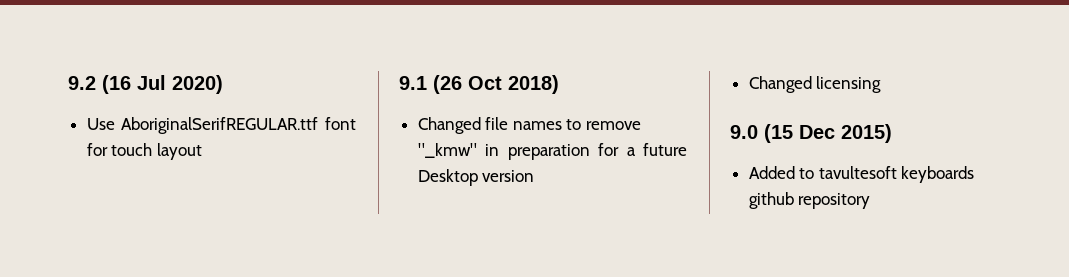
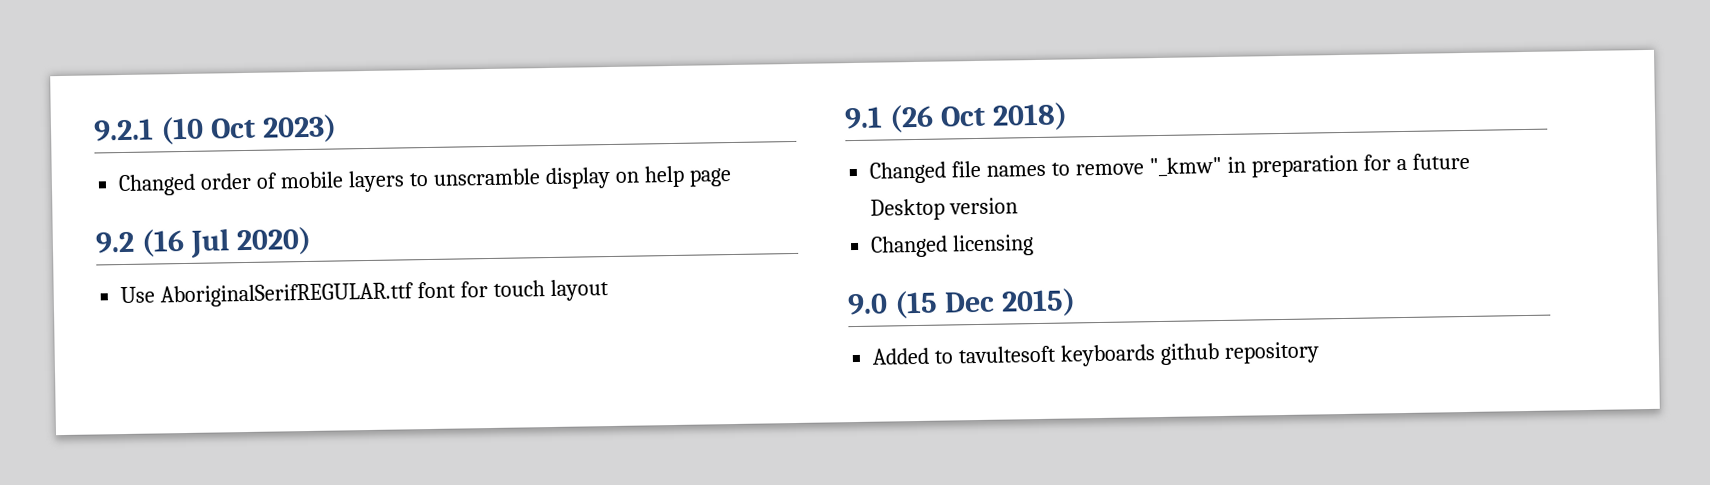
(68, 83) none -> [93,114,337,145] [118,165,732,197] 9.2.1 (10 Oct 2023) // Changed order of mobile layers to unscramble display on help page //

